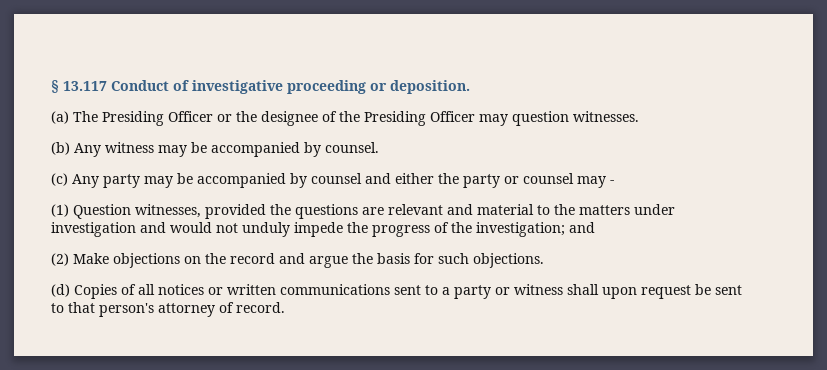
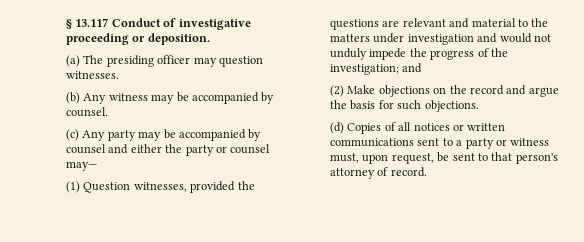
[102,111,475,126] Presiding Officer or the designee of the Presiding Officer -> [106,55,191,67] presiding officer
[577,176,614,188] may - -> [66,161,97,171] may—
[567,284,691,299] shall upon request -> [330,153,434,164] must, upon request,

